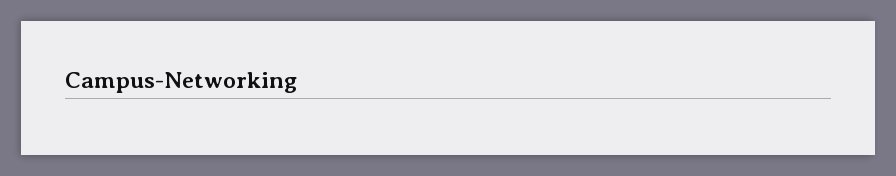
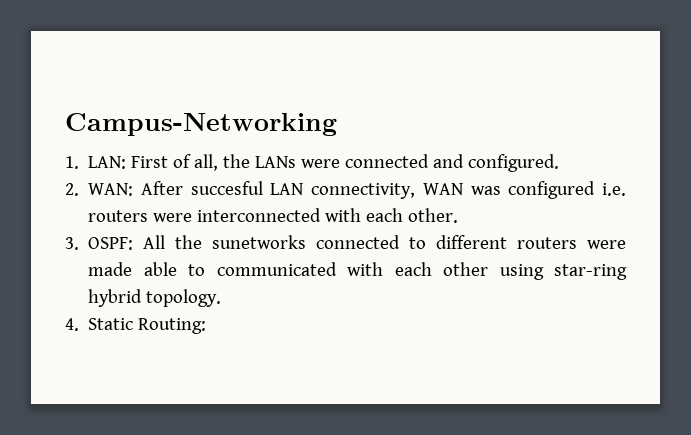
(297, 82) none -> [65,154,560,172] [65,181,626,199] [88,208,459,223] [65,235,626,250] [88,262,627,280] [88,289,222,307] [65,318,207,334] // 1. LAN: First of all, the LANs were connected and configured. // 2. WAN: After succesful LAN connectivity, WAN was configured i.e. routers were interconnected with each other. // 3. OSPF: All the sunetworks connected to different routers were made able to communicated with each other using star-ring hybrid topology. // 4. Static Routing:

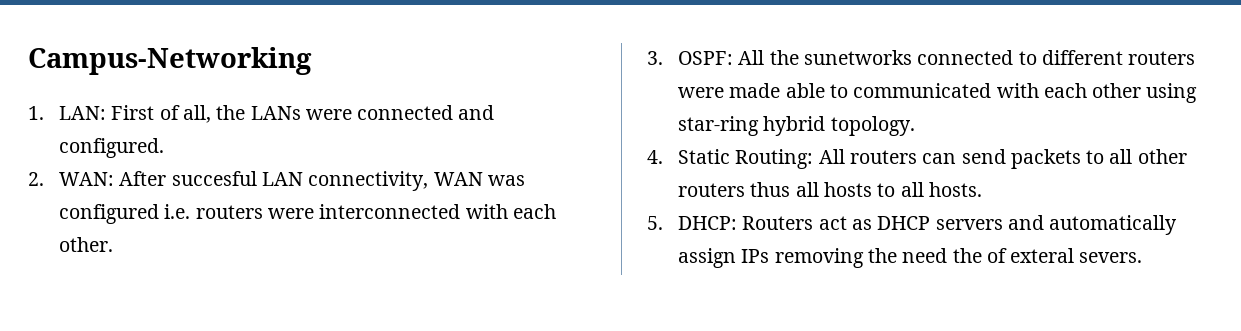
(207, 326) none -> [818,149,1187,169] [678,182,982,197] [647,215,1178,235] [678,248,1143,268] All routers can send packets to all other routers thus all hosts to all hosts. // 5. DHCP: Routers act as DHCP servers and automatically assign IPs removing the need the of exteral severs.

